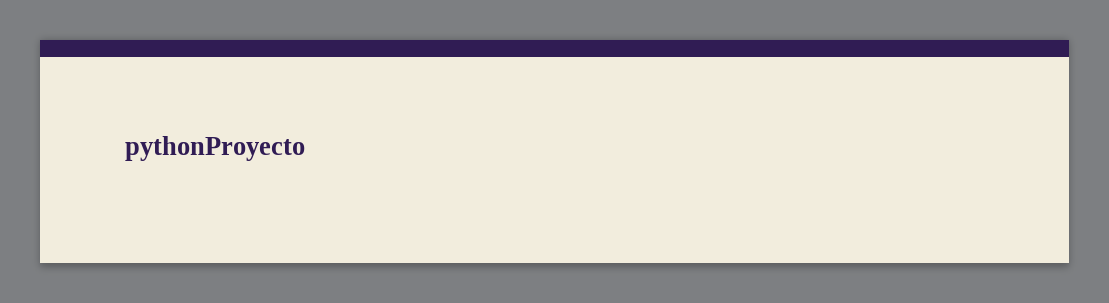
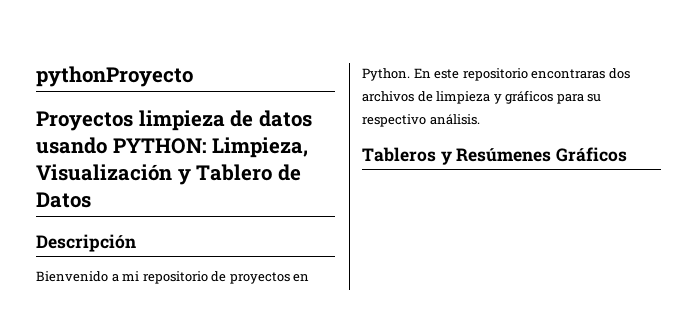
(305, 148) none -> [36,110,312,131] [36,137,309,158] [36,164,301,185] [36,192,91,208] [36,234,136,252] [36,271,310,284] [362,68,630,81] [362,90,602,104] [362,114,480,127] [362,147,628,165] // Proyectos limpieza de datos usando PYTHON: Limpieza, Visualización y Tablero de Datos // Descripción // Bienvenido a mi repositorio de proyectos en Python. En este repositorio encontraras dos archivos de limpieza y gráficos para su respectivo análisis. // Tableros y Resúmenes Gráficos

